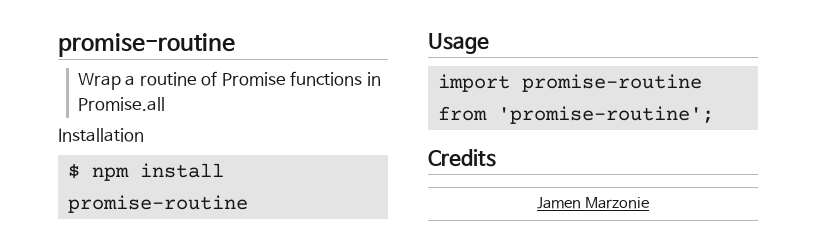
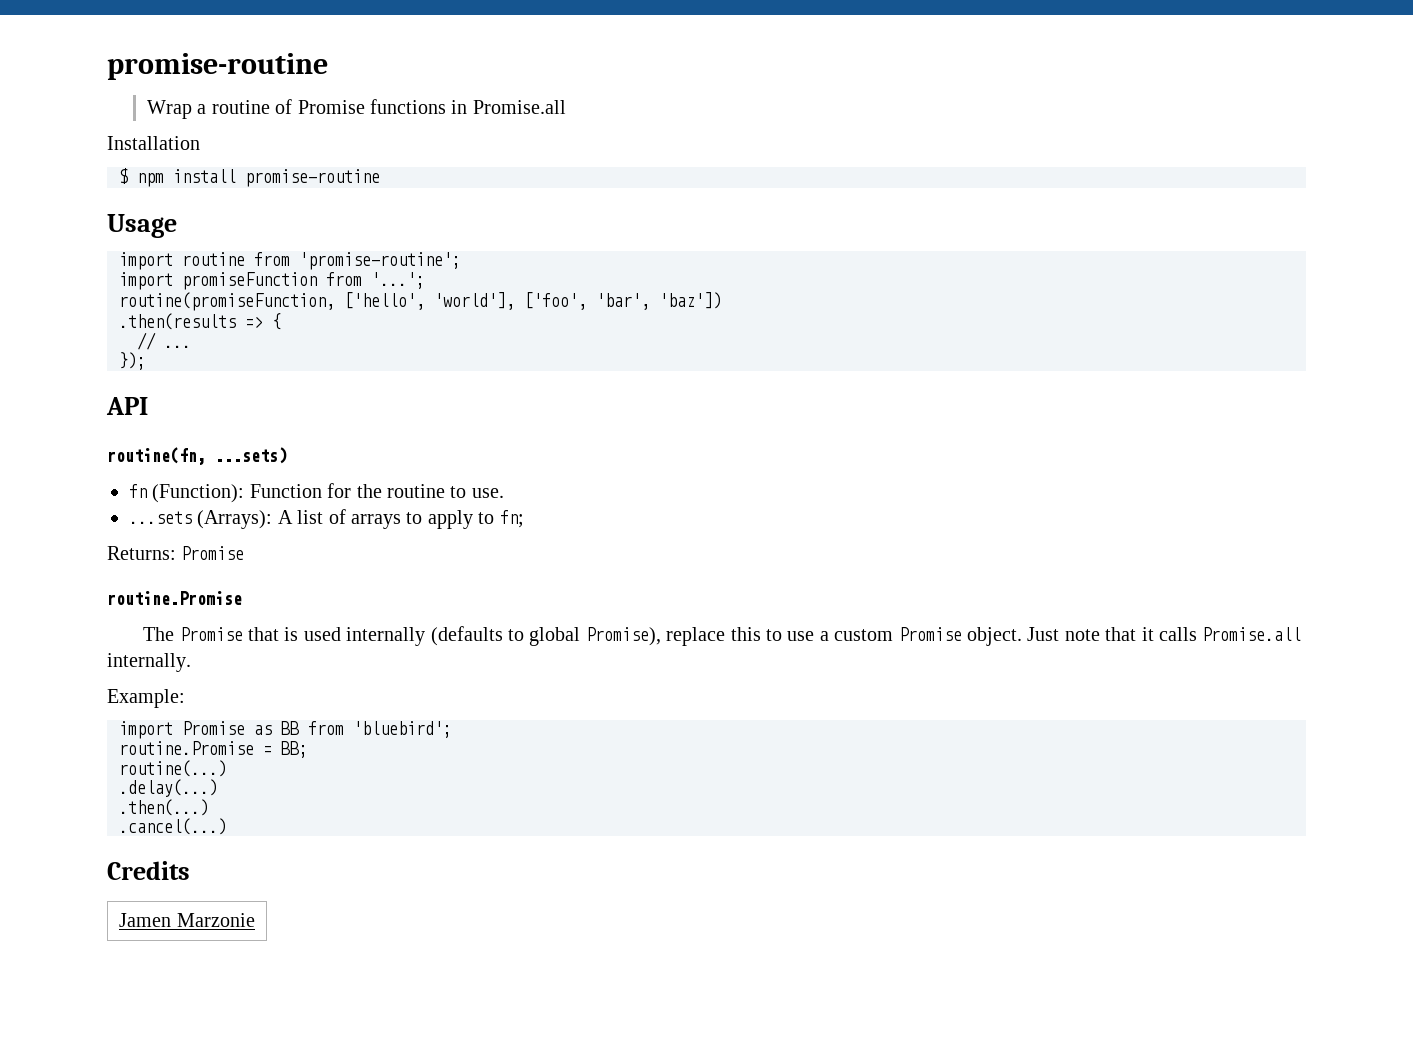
[521,74,702,92] promise-routine -> [182,252,245,266] routine
(714, 115) none -> [119,272,425,290] [119,292,722,311] [119,313,281,330] [137,332,191,350] [119,352,146,370] [106,397,148,415] [107,447,287,465] [129,483,504,503] [129,509,524,529] [107,546,245,560] [107,591,242,605] [143,626,1302,646] [107,653,191,672] [107,689,185,708] [119,721,452,739] [119,741,308,758] [119,760,227,777] [119,779,218,797] [119,799,209,816] [119,818,227,835] // import promiseFunction from '...'; // routine(promiseFunction, ['hello', 'world'], ['foo', 'bar', 'baz']) // .then(results => { // // ... // }); // API // routine(fn, ...sets) // fn (Function): Function for the routine to use. // ...sets (Arrays): A list of arrays to apply to fn; // Returns: Promise // routine.Promise // The Promise that is used internally (defaults to global Promise), replace this to use a custom Promise object. Just note that it calls Promise.all internally. // Example: // import Promise as BB from 'bluebird'; // routine.Promise = BB; // routine(...) // .delay(...) // .then(...) // .cancel(...)

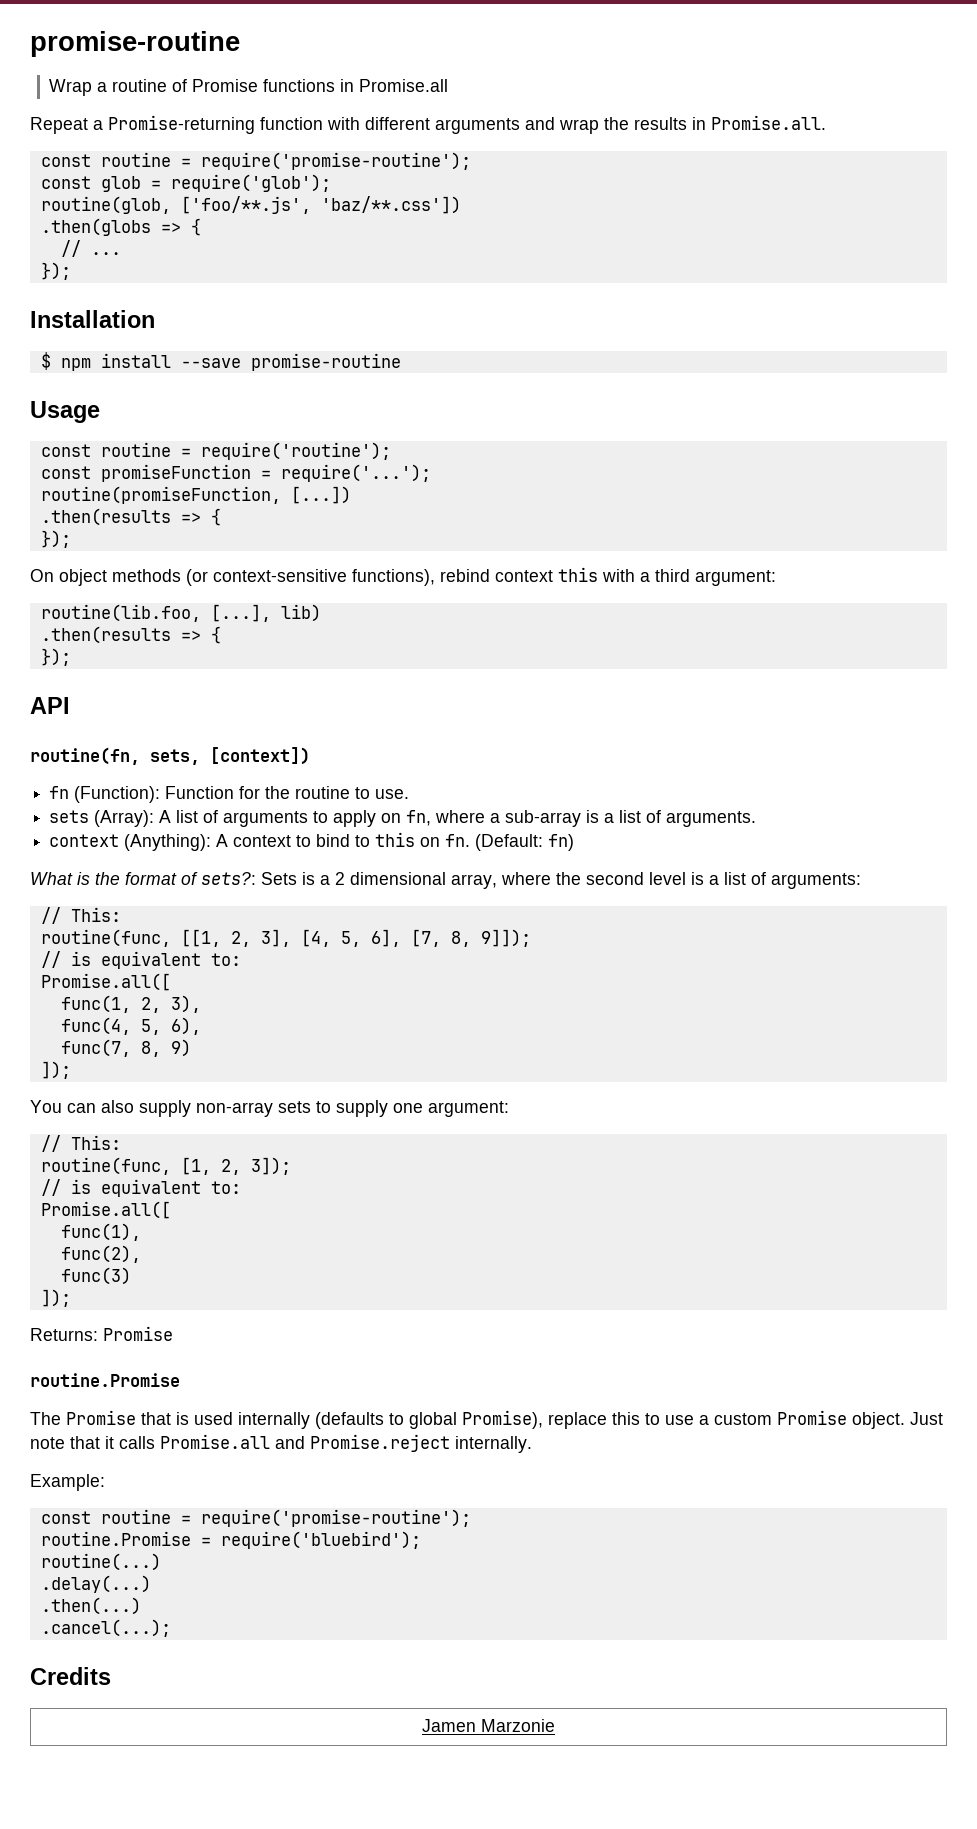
[107,136,200,150] [119,168,380,187] [107,214,177,238] [119,252,461,270] [119,272,425,290] [119,292,722,311] [119,313,236,330] Installation // $ npm install promise-routine // Usage // import routine from 'promise-routine'; // import promiseFunction from '...'; // routine(promiseFunction, ['hello', 'world'], ['foo', 'bar', 'baz']) // .then(results -> [30,115,826,134] [40,152,471,170] [40,174,331,192] [40,196,461,214] [40,218,151,236] Repeat a Promise-returning function with different arguments and wrap the results in Promise.all. // const routine = require('promise-routine'); // const glob = require('glob'); // routine(glob, ['foo/**.js', 'baz/**.css']) // .then(globs
(146, 361) none -> [30,310,155,328] [40,352,401,371] [30,401,100,423] [40,442,391,460] [40,464,431,482] [40,486,351,504] [40,508,221,526] [40,530,71,548] [30,567,776,586] [40,604,321,622] [40,626,221,644] [40,648,71,666] // Installation // $ npm install --save promise-routine // Usage // const routine = require('routine'); // const promiseFunction = require('...'); // routine(promiseFunction, [...]) // .then(results => { // }); // On object methods (or context-sensitive functions), rebind context this with a third argument: // routine(lib.foo, [...], lib) // .then(results => { // });
[215,447,287,464] ...sets) -> [150,747,310,765] sets, [context])
[129,510,273,529] ...sets (Arrays): -> [49,810,155,827] sets (Array):
[351,514,401,529] arrays -> [223,811,309,827] arguments
[478,510,524,528] to fn; -> [381,810,757,827] [49,832,575,851] [30,872,861,889] [40,907,121,924] [40,929,531,947] [40,951,241,969] [40,973,171,991] [60,995,201,1013] [60,1017,201,1035] [60,1039,191,1057] [40,1061,71,1079] [30,1100,509,1117] [40,1135,121,1152] [40,1157,291,1175] [40,1179,241,1197] [40,1201,171,1219] [60,1223,141,1241] [60,1245,141,1263] [60,1267,131,1285] [40,1289,71,1307] on fn, where a sub-array is a list of arguments. // context (Anything): A context to bind to this on fn. (Default: fn) // What is the format of sets?: Sets is a 2 dimensional array, where the second level is a list of arguments: // // This: // routine(func, [[1, 2, 3], [4, 5, 6], [7, 8, 9]]); // // is equivalent to: // Promise.all([ // func(1, 2, 3), // func(4, 5, 6), // func(7, 8, 9) // ]); // You can also supply non-array sets to supply one argument: // // This: // routine(func, [1, 2, 3]); // // is equivalent to: // Promise.all([ // func(1), // func(2), // func(3) // ]);
(1302, 634) none -> [275,1434,450,1452] and Promise.reject
[119,721,452,739] import Promise as BB from 'bluebird'; -> [40,1509,471,1527] const routine = require('promise-routine');
[281,741,308,758] BB; -> [220,1531,421,1549] require('bluebird');
[119,818,227,835] .cancel(...) -> [40,1619,171,1637] .cancel(...);

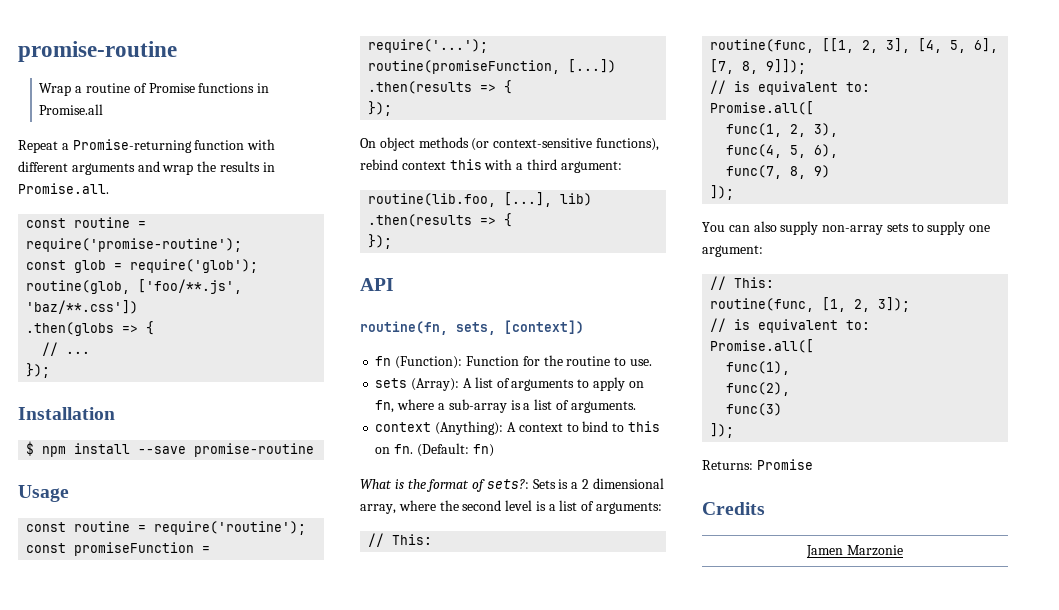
[30,1373,180,1387] [30,1410,943,1429] [30,1434,532,1453] [30,1474,105,1491] [40,1509,471,1527] [40,1531,421,1549] [40,1553,161,1571] [40,1575,151,1593] [40,1597,141,1615] [40,1619,171,1637] // routine.Promise // The Promise that is used internally (defaults to global Promise), replace this to use a custom Promise object. Just note that it calls Promise.all and Promise.reject internally. // Example: // const routine = require('promise-routine'); // routine.Promise = require('bluebird'); // routine(...) // .delay(...) // .then(...) // .cancel(...); -> (813, 464) none

